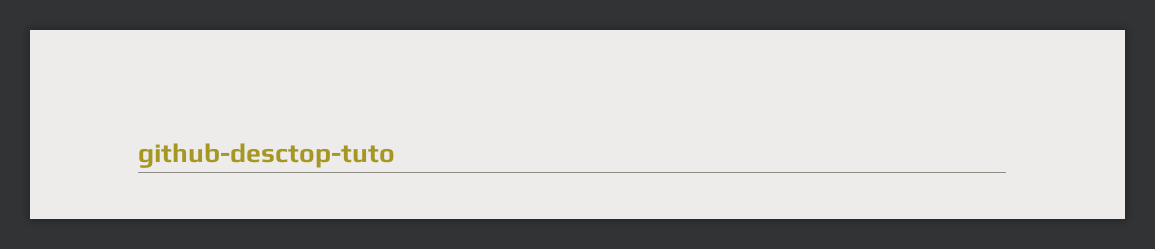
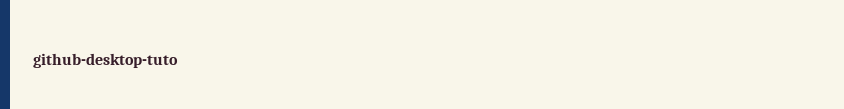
[138,143,395,168] github-desctop-tuto -> [33,53,178,68] github-desktop-tuto

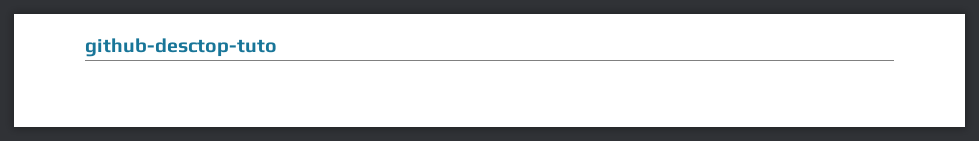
[33,53,178,68] github-desktop-tuto -> [85,38,277,57] github-desctop-tuto

